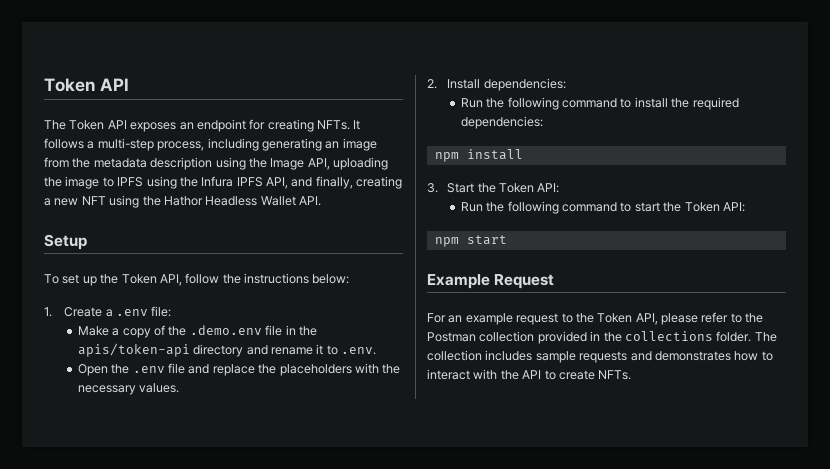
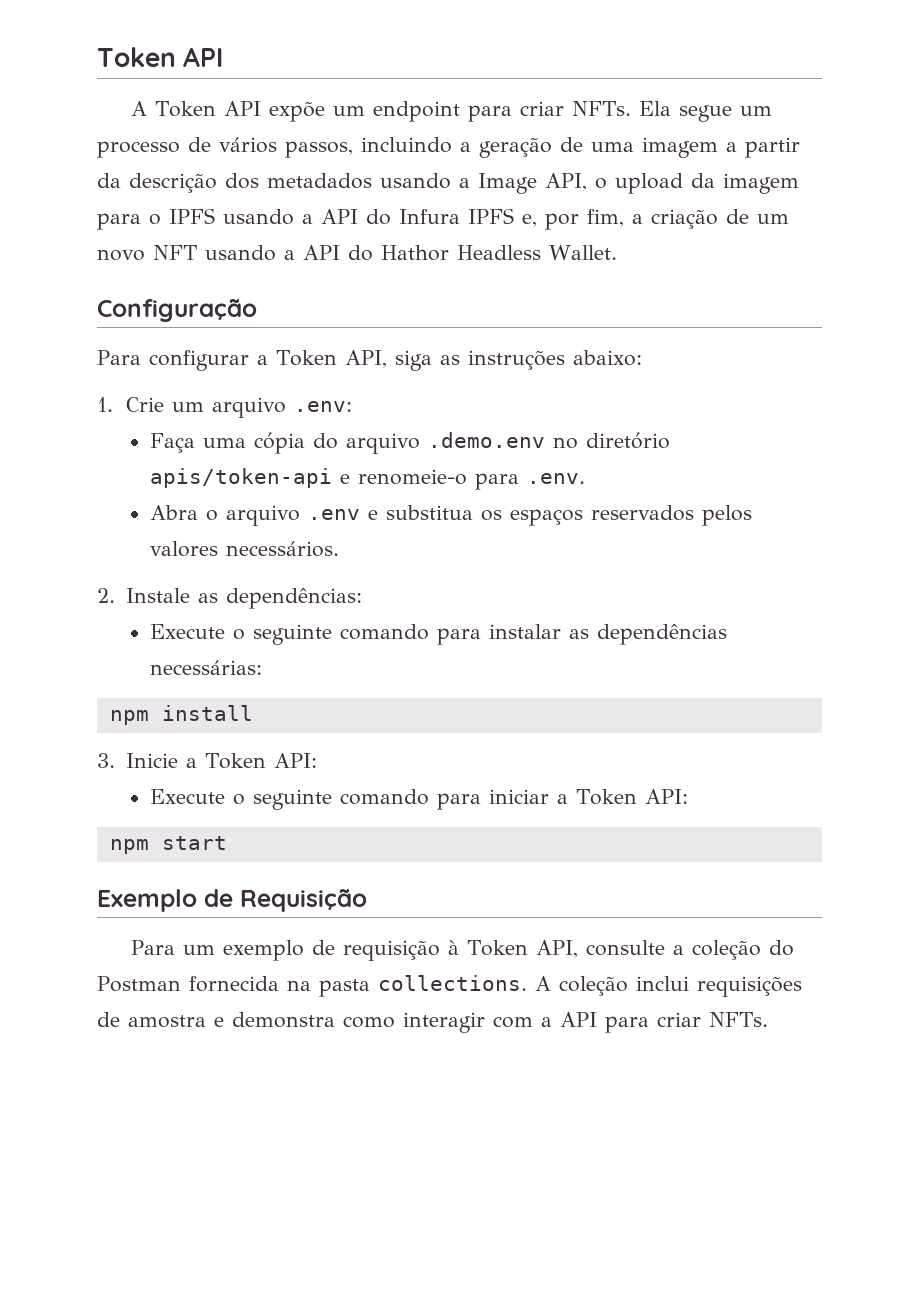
[44,119,361,132] [44,138,377,151] [44,157,388,170] [44,176,403,189] [44,195,321,208] [44,234,87,250] [44,273,350,286] [44,306,172,317] [77,325,317,338] [77,343,377,357] [77,363,401,376] [77,383,180,395] [427,78,566,91] [460,97,739,110] [460,116,543,129] The Token API exposes an endpoint for creating NFTs. It follows a multi-step process, including generating an image from the metadata description using the Image API, uploading the image to IPFS using the Infura IPFS API, and finally, creating a new NFT using the Hathor Headless Wallet API. // Setup // To set up the Token API, follow the instructions below: // 1. Create a .env file: // Make a copy of the .demo.env file in the apis/token-api directory and rename it to .env. // Open the .env file and replace the placeholders with the necessary values. // 2. Install dependencies: // Run the following command to install the required dependencies: -> [130,101,772,122] [97,137,800,158] [97,173,799,194] [97,208,789,230] [97,245,617,261] [97,299,257,322] [97,350,642,371] [97,397,353,418] [149,432,670,454] [149,468,585,490] [149,505,752,526] [149,541,339,557] [97,588,363,609] [149,624,727,645] [149,660,262,675] A Token API expõe um endpoint para criar NFTs. Ela segue um processo de vários passos, incluindo a geração de uma imagem a partir da descrição dos metadados usando a Image API, o upload da imagem para o IPFS usando a API do Infura IPFS e, por fim, a criação de um novo NFT usando a API do Hathor Headless Wallet. // Configuração // Para configurar a Token API, siga as instruções abaixo: // 1. Crie um arquivo .env: // Faça uma cópia do arquivo .demo.env no diretório apis/token-api e renomeie-o para .env. // Abra o arquivo .env e substitua os espaços reservados pelos valores necessários. // 2. Instale as dependências: // Execute o seguinte comando para instalar as dependências necessárias:
[447,183,560,193] [460,201,745,214] [434,235,507,247] [427,274,555,289] [427,312,764,325] [427,331,777,344] [427,350,773,363] [427,369,595,380] Start the Token API: // Run the following command to start the Token API: // npm start // Example Request // For an example request to the Token API, please refer to the Postman collection provided in the collections folder. The collection includes sample requests and demonstrates how to interact with the API to create -> [126,753,318,769] [149,789,688,810] [109,836,227,854] [97,889,367,912] [130,940,794,961] [97,975,802,997] [97,1012,701,1033] Inicie a Token API: // Execute o seguinte comando para iniciar a Token API: // npm start // Exemplo de Requisição // Para um exemplo de requisição à Token API, consulte a coleção do Postman fornecida na pasta collections. A coleção inclui requisições de amostra e demonstra como interagir com a API para criar

